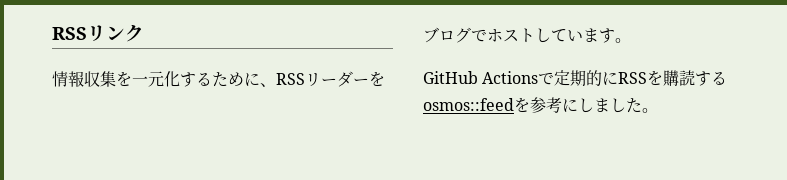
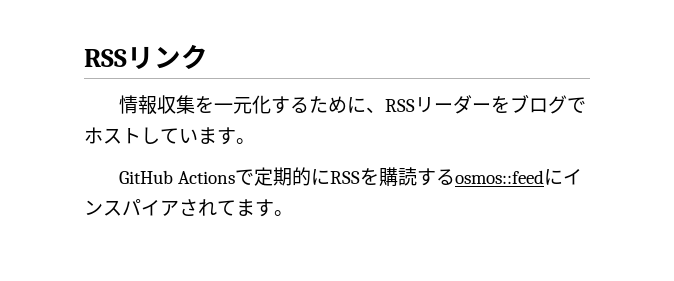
[514,97,642,113] を参考にしました -> [543,169,582,185] [84,199,274,217] にインスパイアされてます

